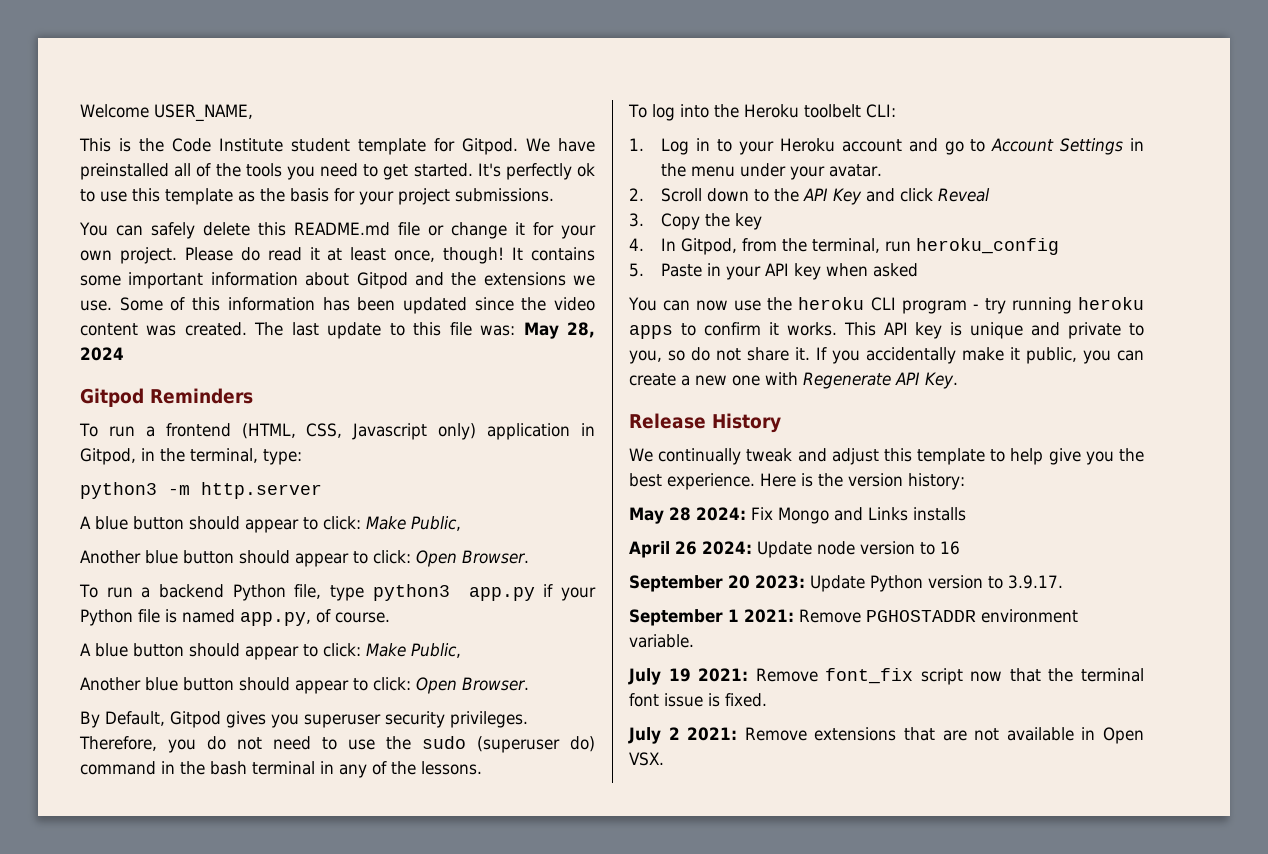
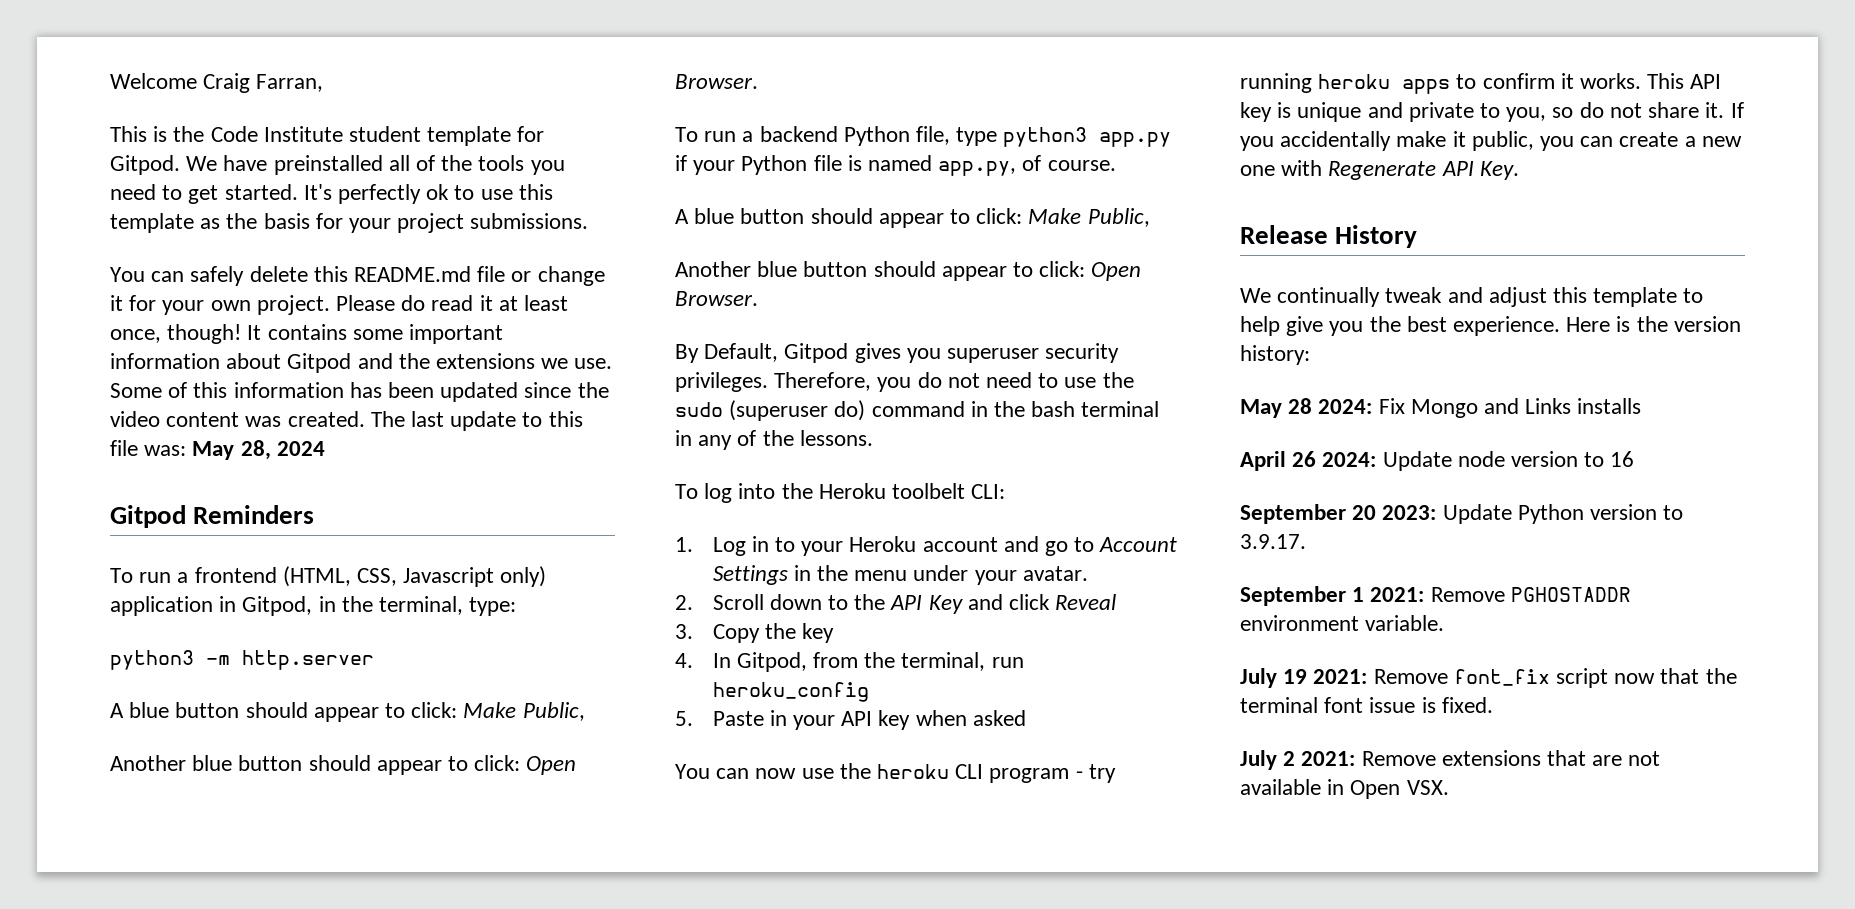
[153,104,253,122] USER_NAME, -> [203,73,324,93] Craig Farran,

